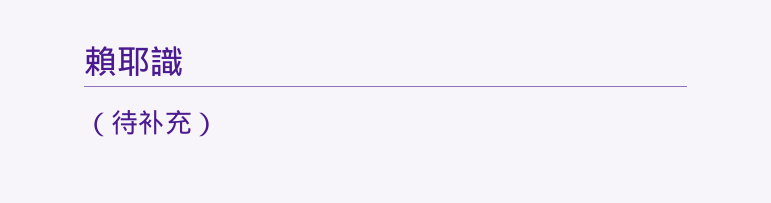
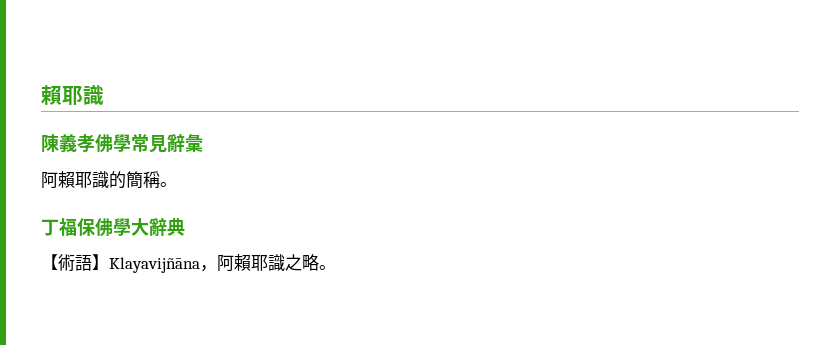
[84,110,219,137] （待补充） -> [41,134,203,153] [41,171,177,189] [41,217,185,237] [41,254,336,273] 陳義孝佛學常見辭彙 // 阿賴耶識的簡稱。 // 丁福保佛學大辭典 // 【術語】Klayavijñāna，阿賴耶識之略。

